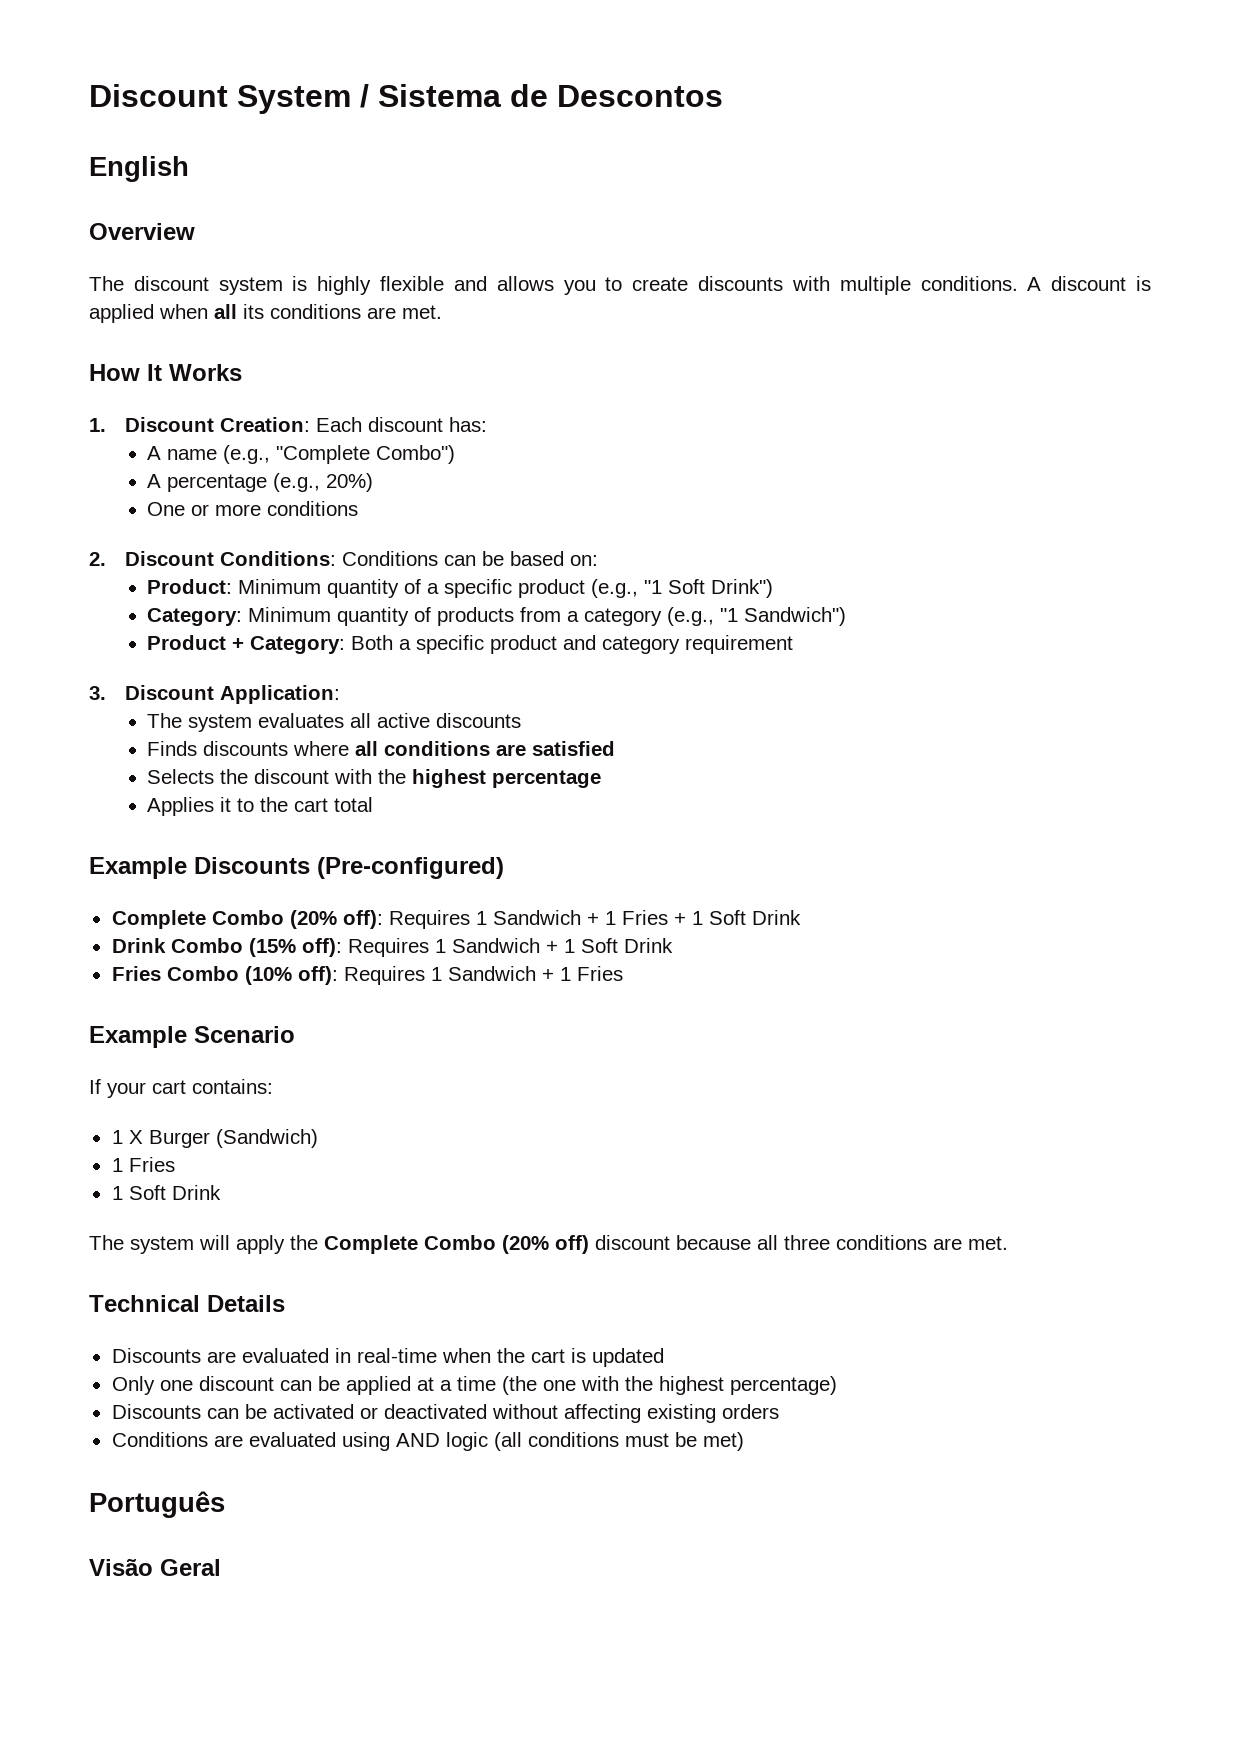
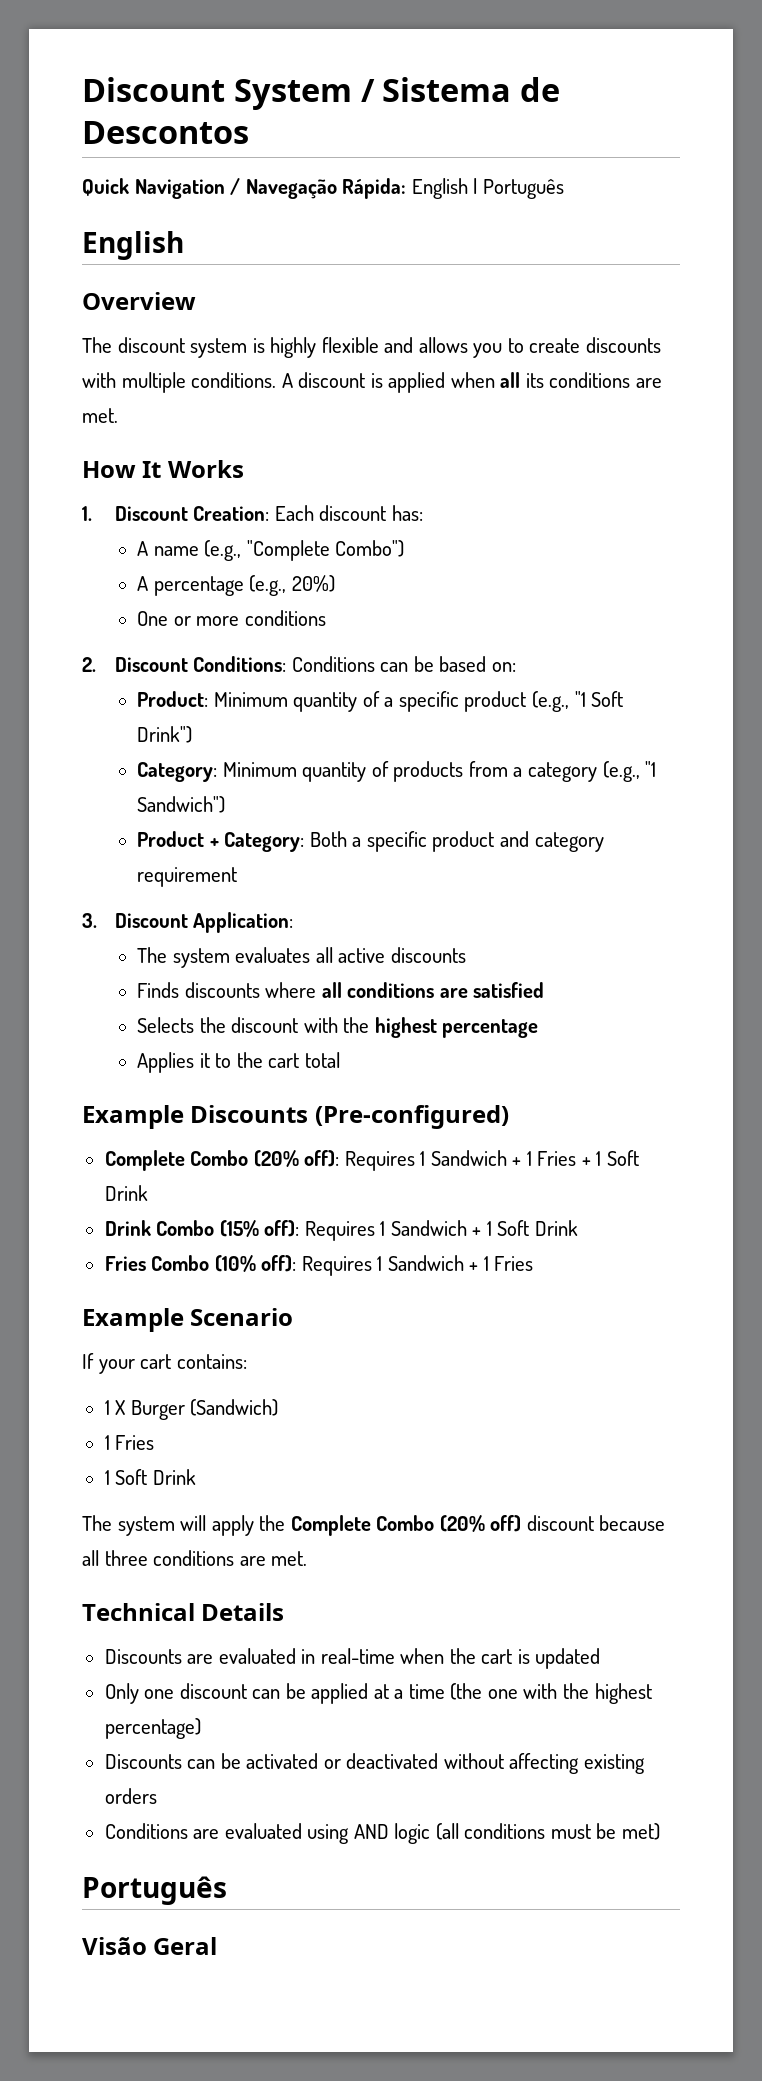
(723, 96) none -> [82,178,564,199] // Quick Navigation / Navegação Rápida: English | Português

